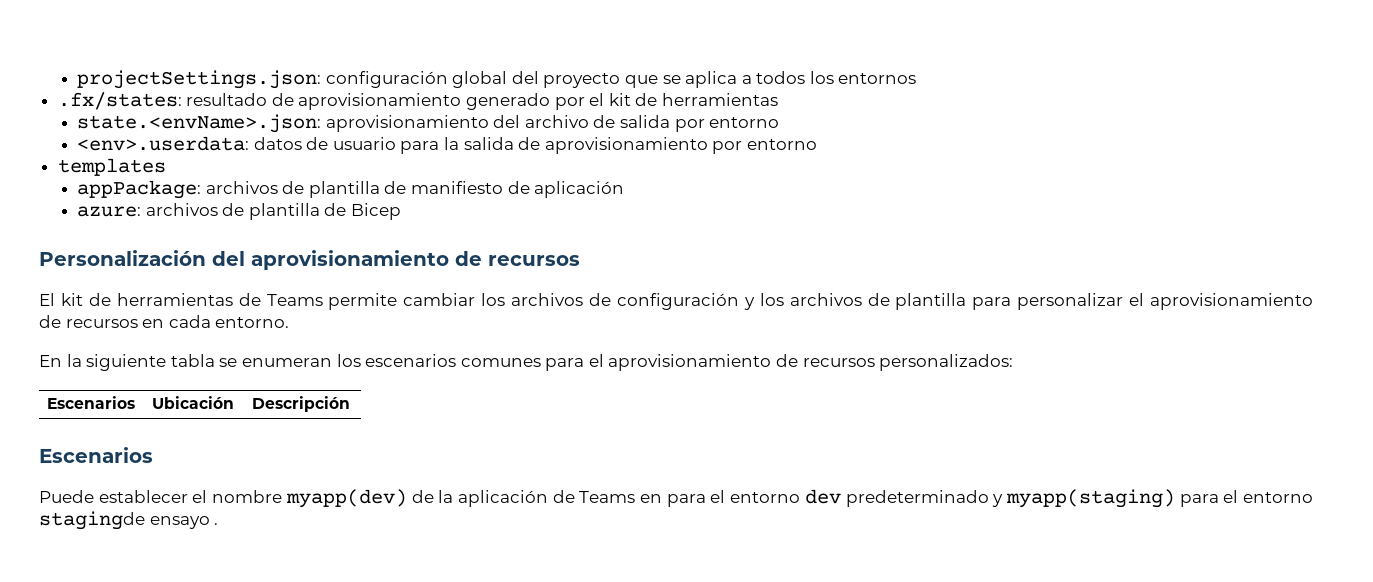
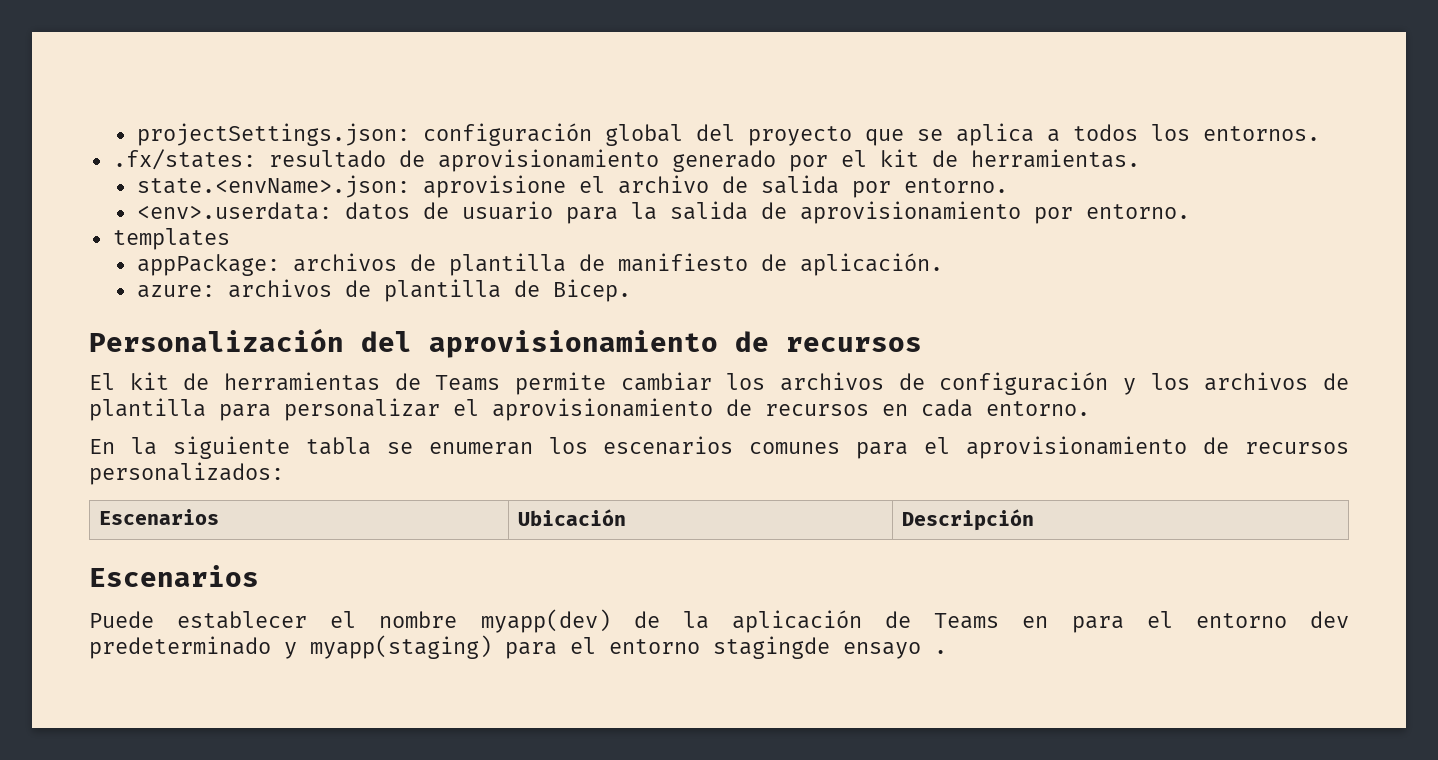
[838,73,917,84] entornos -> [1202,126,1320,141] entornos.
[662,93,779,106] herramientas -> [970,149,1140,168] herramientas.
[325,115,521,132] aprovisionamiento del -> [422,175,605,198] aprovisione el
[709,117,780,128] entorno -> [903,178,1008,193] entorno.
[746,139,817,150] entorno -> [1085,204,1190,219] entorno.
[534,181,625,198] aplicación -> [799,253,943,276] aplicación.
[350,203,401,220] Bicep -> [552,279,631,302] Bicep.

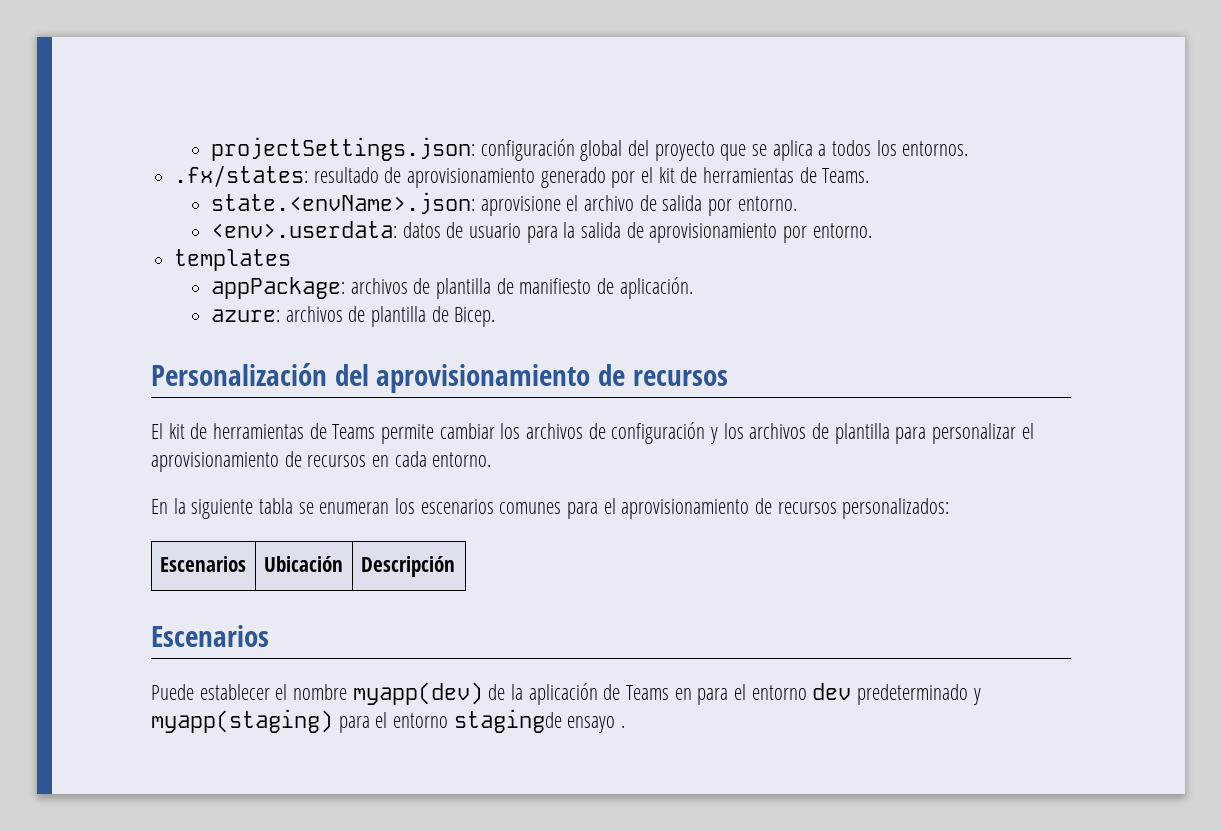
[970,149,1140,168] herramientas. -> [703,167,870,183] herramientas de Teams.

